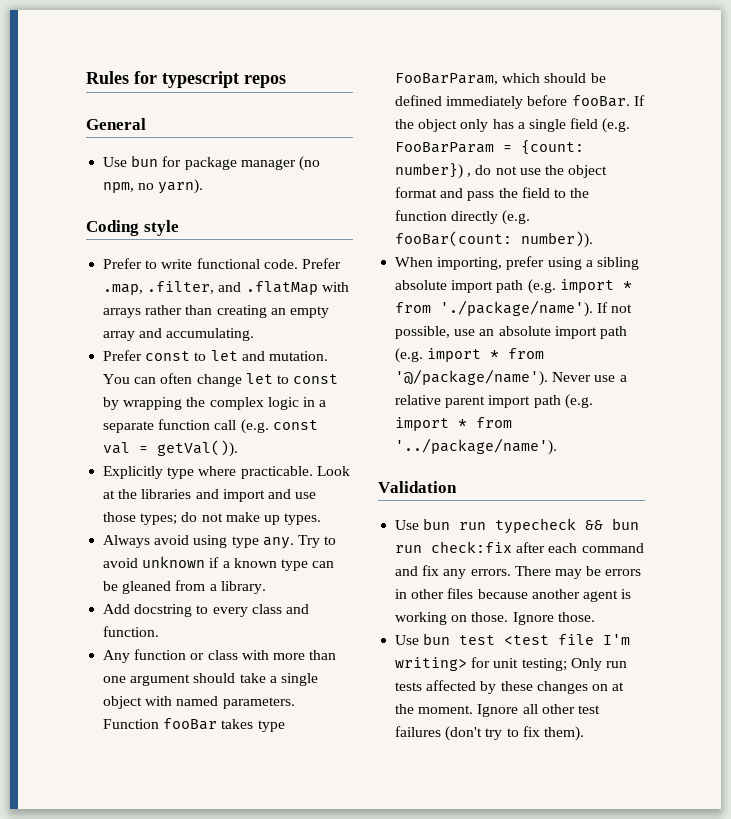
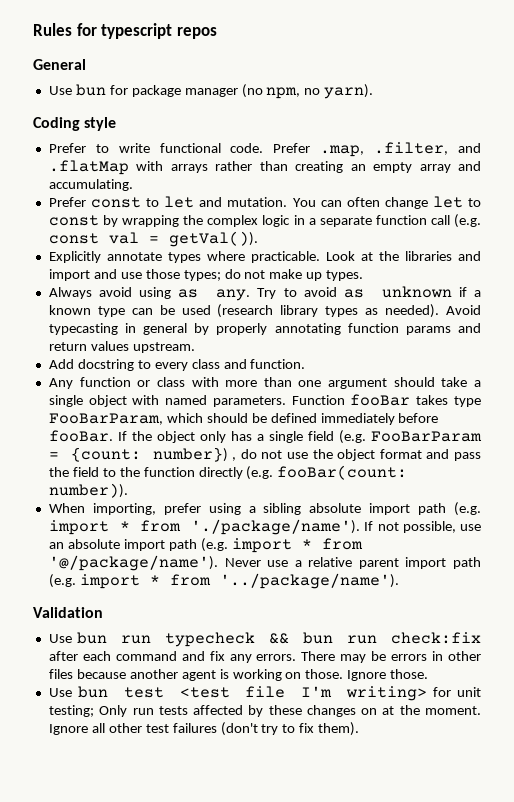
[167,467,195,479] type -> [106,252,201,263] annotate types
[231,536,259,548] type -> [178,289,199,298] as
(139, 563) none -> [343,289,364,298] as
[122,580,266,594] gleaned from a library. -> [181,304,482,318] [48,323,482,335] [48,341,195,353] used (research library types as needed). Avoid typecasting in general by properly annotating function params and return values upstream.

